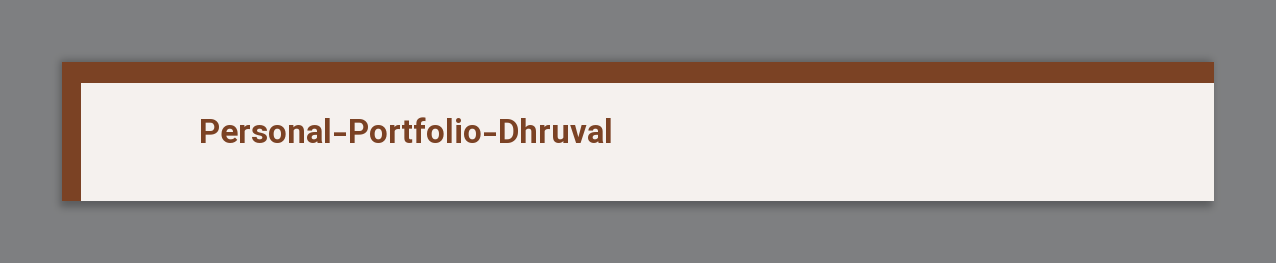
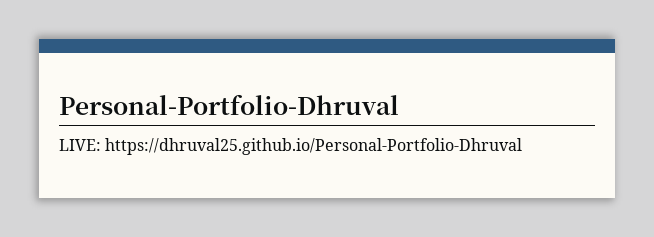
(613, 130) none -> [59,138,523,155] // LIVE: https://dhruval25.github.io/Personal-Portfolio-Dhruval

